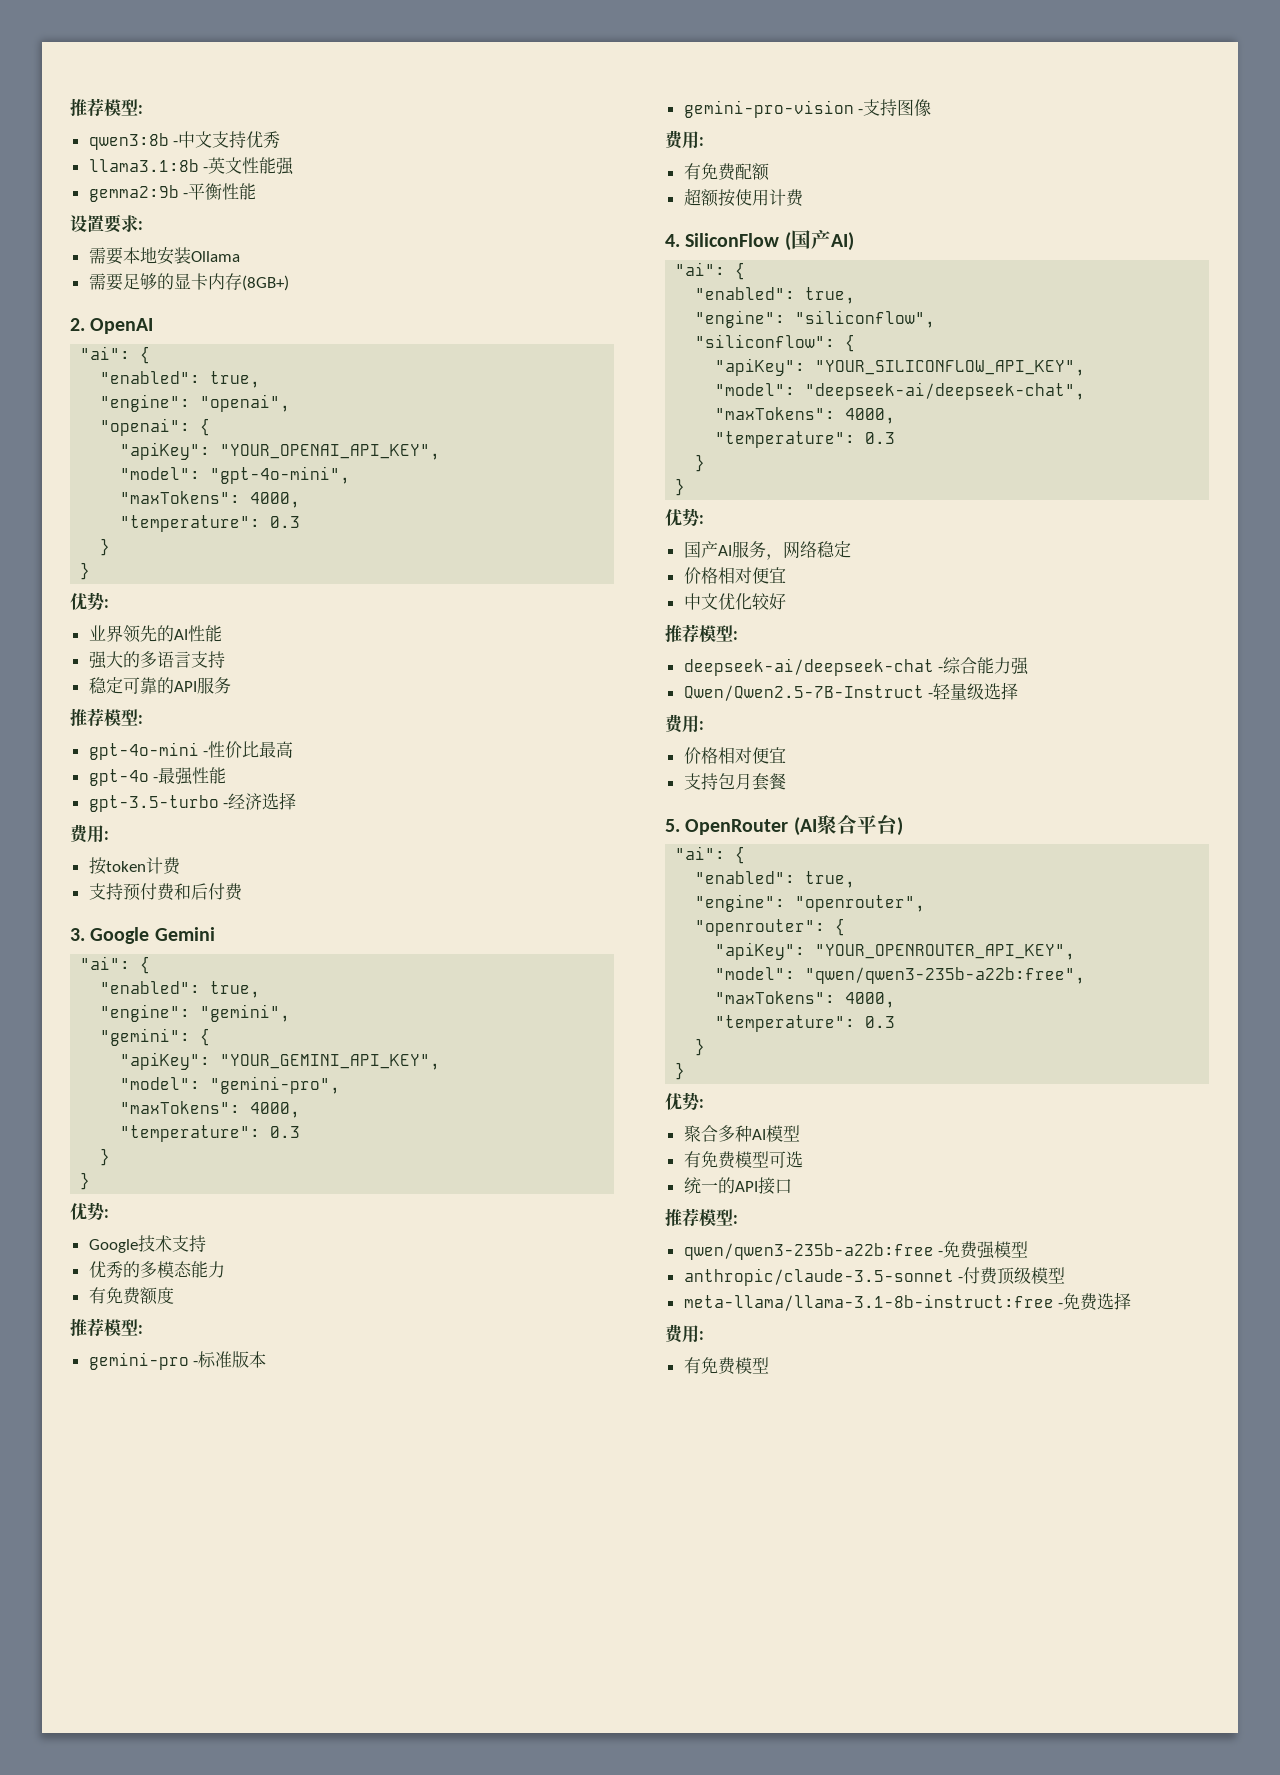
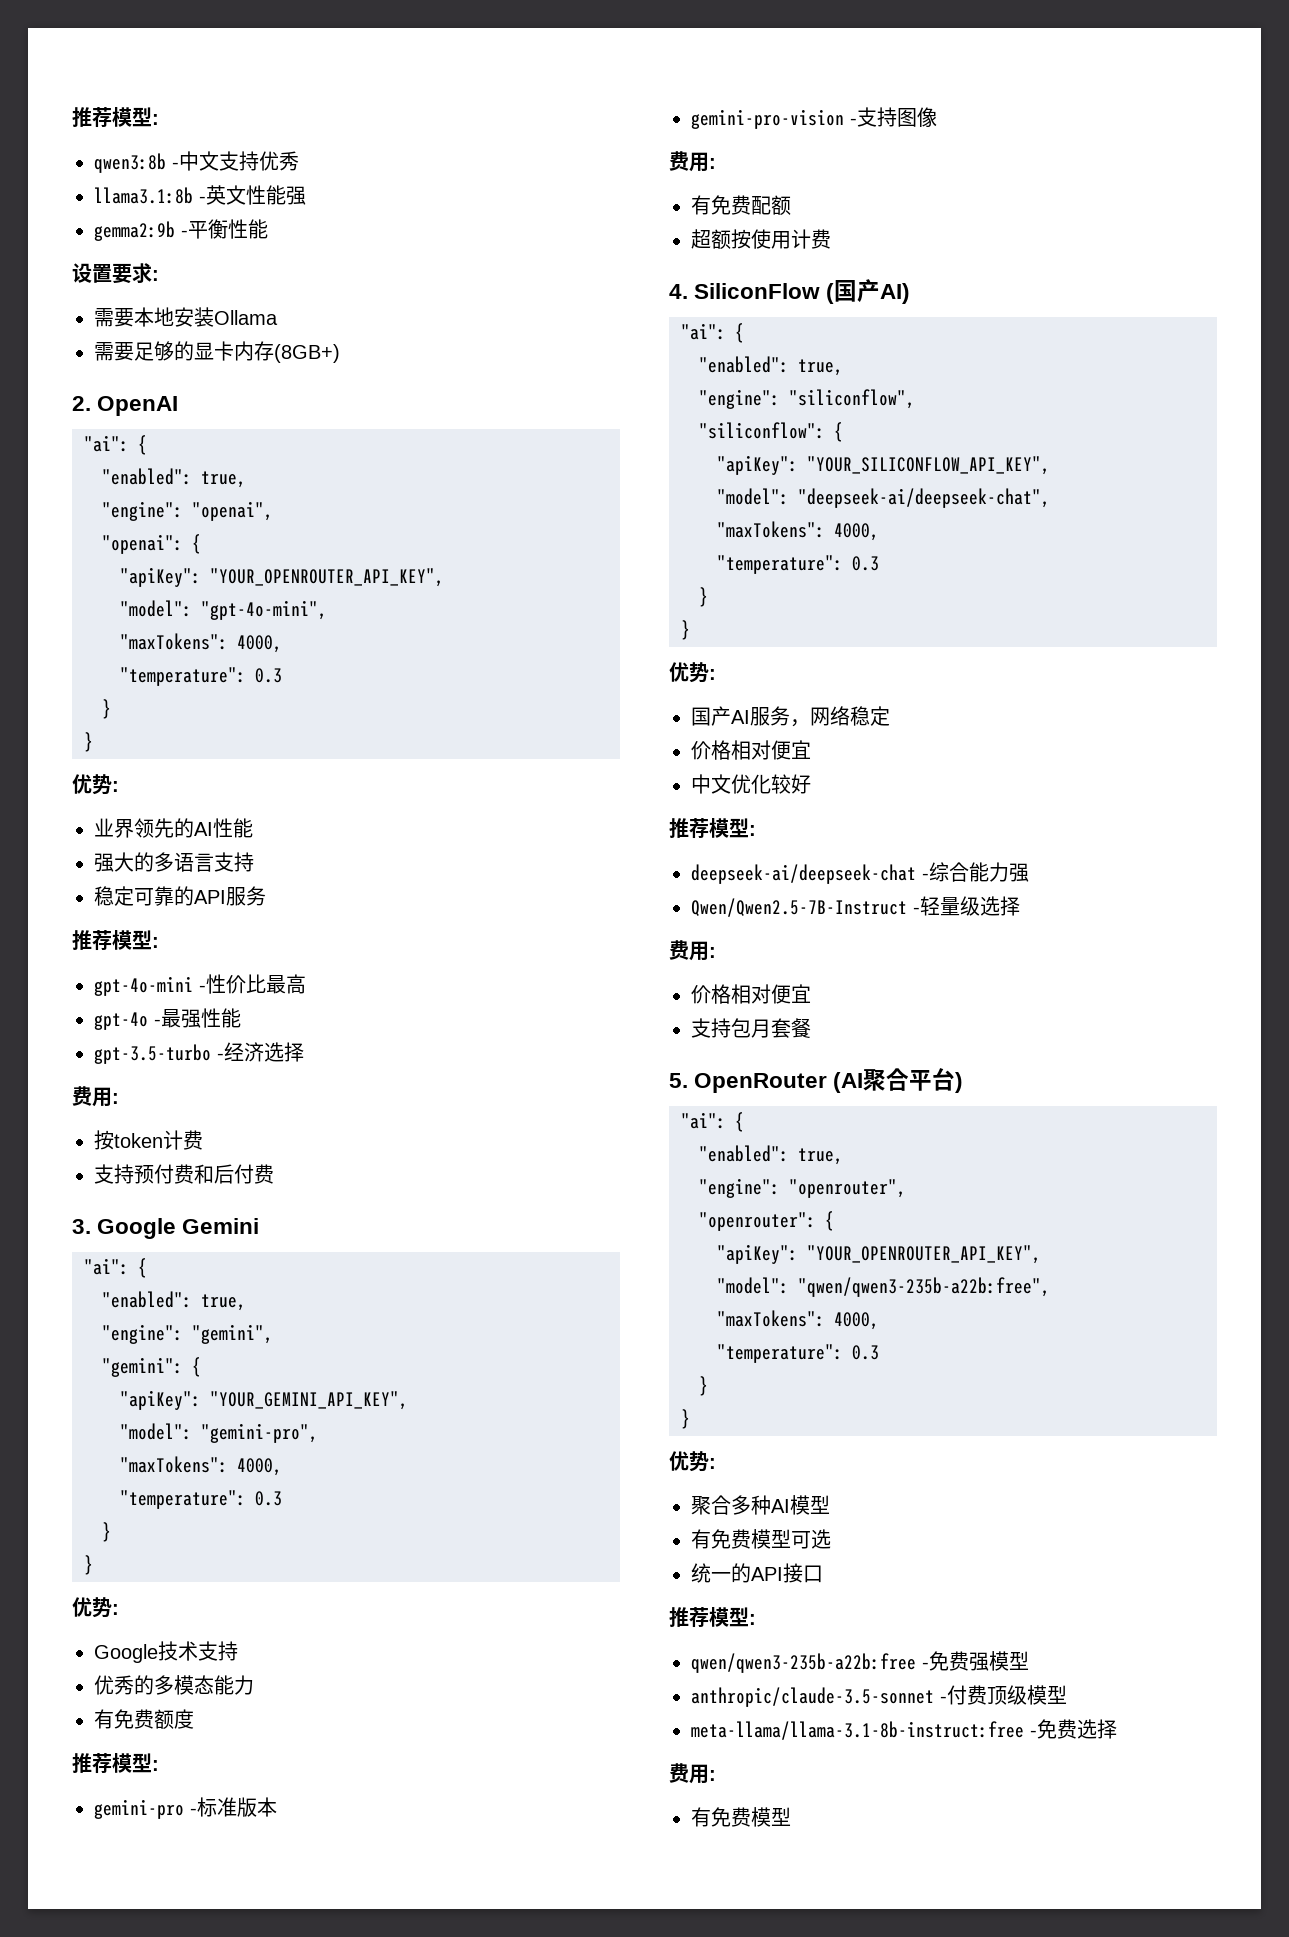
[220,444,441,460] "YOUR_OPENAI_API_KEY", -> [210,568,444,587] "YOUR_OPENROUTER_API_KEY",

